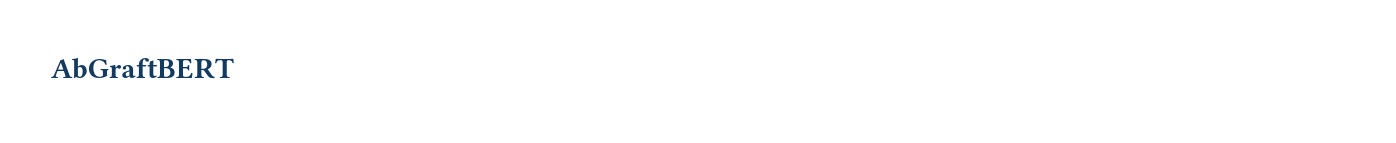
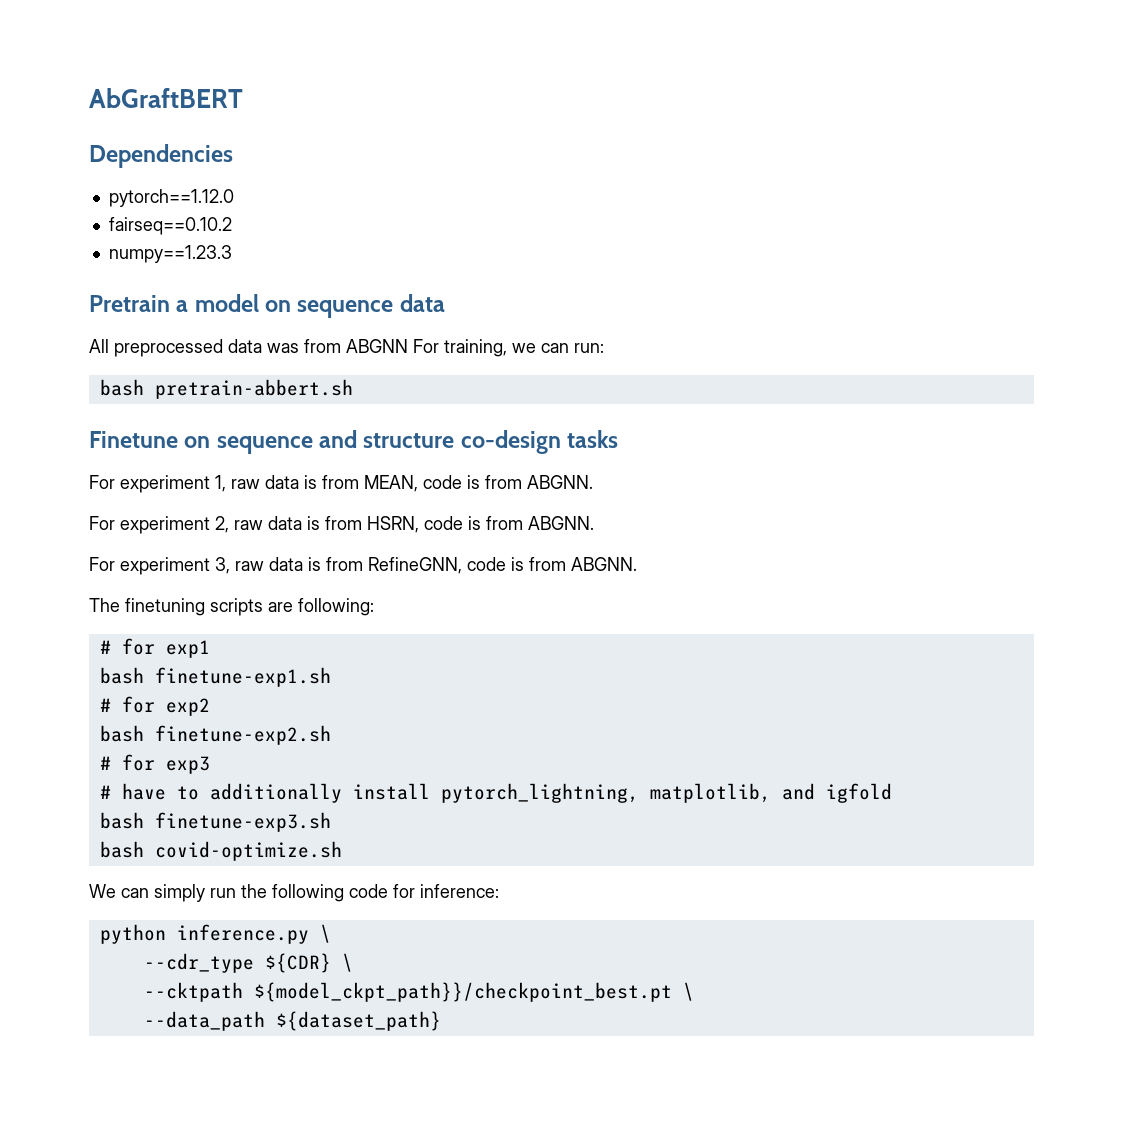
(234, 68) none -> [89,144,233,168] [108,189,234,207] [108,217,232,235] [108,245,232,263] [89,294,445,318] [89,339,604,357] [99,379,353,399] [89,430,619,454] [89,475,593,493] [89,516,594,534] [89,557,637,575] [89,598,374,616] [99,638,210,658] [99,667,331,687] [99,696,210,716] [99,725,331,745] [99,754,210,774] [99,783,892,803] [99,812,331,832] [99,841,342,861] [89,884,499,902] [99,924,331,944] [143,953,353,973] [143,982,694,1002] [143,1011,441,1031] // Dependencies // pytorch==1.12.0 // fairseq==0.10.2 // numpy==1.23.3 // Pretrain a model on sequence data // All preprocessed data was from ABGNN For training, we can run: // bash pretrain-abbert.sh // Finetune on sequence and structure co-design tasks // For experiment 1, raw data is from MEAN, code is from ABGNN. // For experiment 2, raw data is from HSRN, code is from ABGNN. // For experiment 3, raw data is from RefineGNN, code is from ABGNN. // The finetuning scripts are following: // # for exp1 // bash finetune-exp1.sh // # for exp2 // bash finetune-exp2.sh // # for exp3 // # have to additionally install pytorch_lightning, matplotlib, and igfold // bash finetune-exp3.sh // bash covid-optimize.sh // We can simply run the following code for inference: // python inference.py \ // --cdr_type ${CDR} \ // --cktpath ${model_ckpt_path}}/checkpoint_best.pt \ // --data_path ${dataset_path}

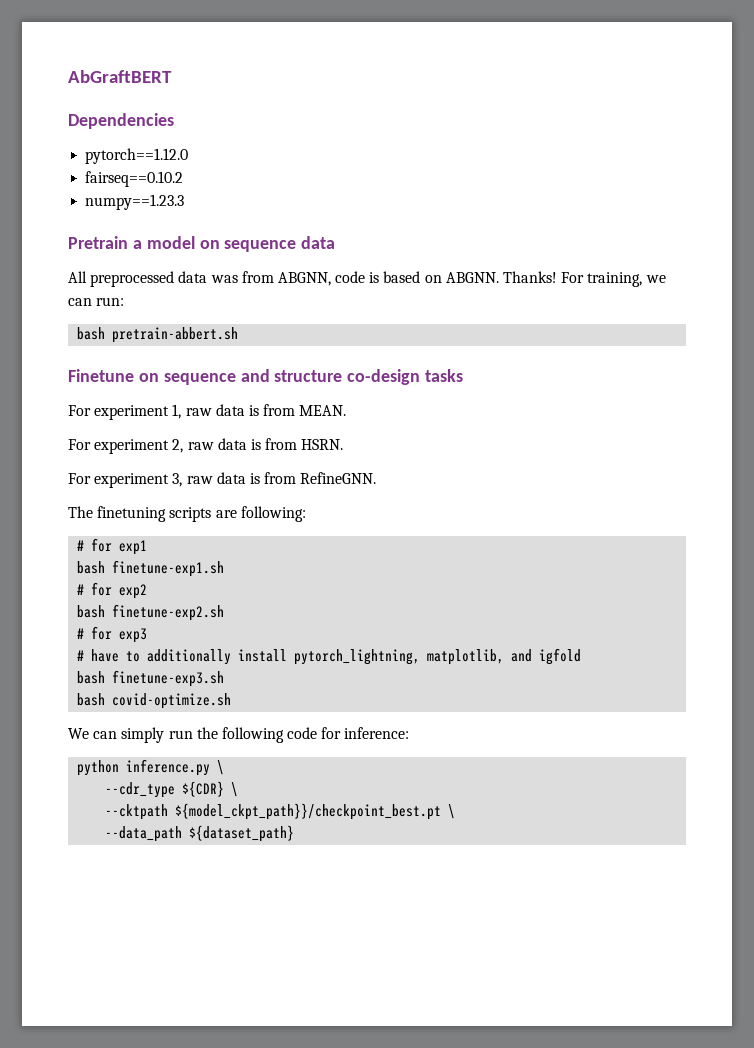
[346,339,408,353] ABGNN -> [277,271,558,286] ABGNN, code is based on ABGNN. Thanks!
[364,475,593,492] MEAN, code is from ABGNN. -> [299,405,347,416] MEAN.
[367,516,594,533] HSRN, code is from ABGNN. -> [301,439,344,450] HSRN.
[368,557,637,574] RefineGNN, code is from ABGNN. -> [300,472,377,484] RefineGNN.

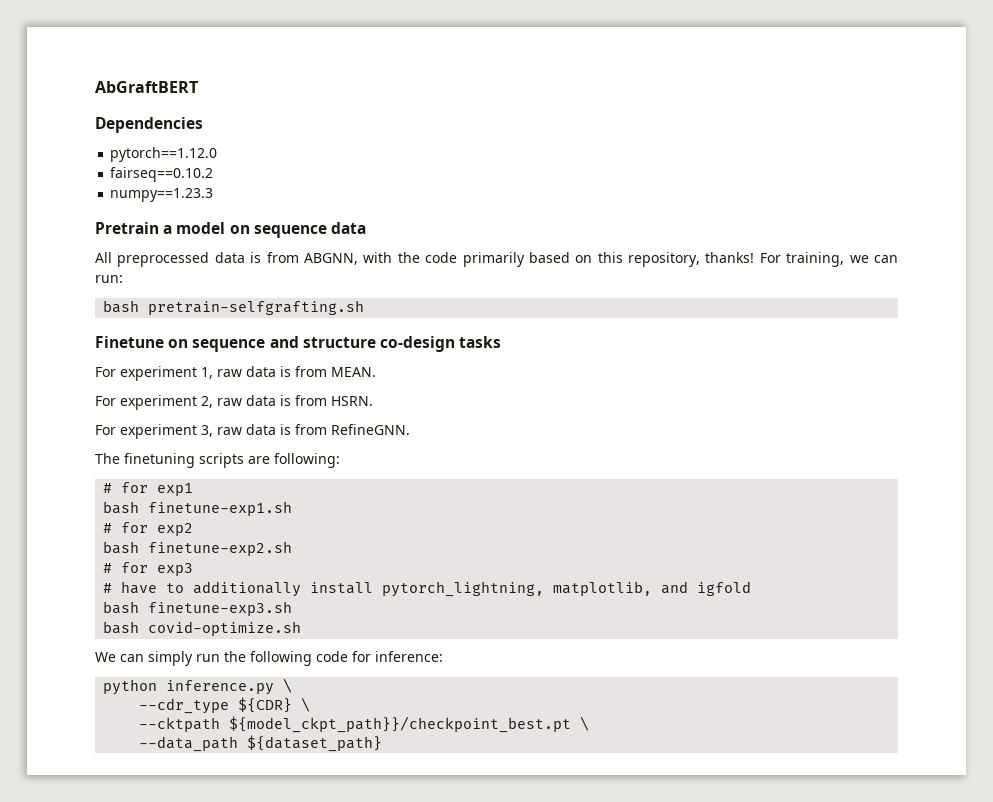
[210,275,238,283] was -> [250,252,262,263] is
[335,271,558,283] code is based on ABGNN. Thanks! -> [363,252,755,267] with the code primarily based on this repository, thanks!
[112,327,239,343] pretrain-abbert.sh -> [148,300,365,315] pretrain-selfgrafting.sh

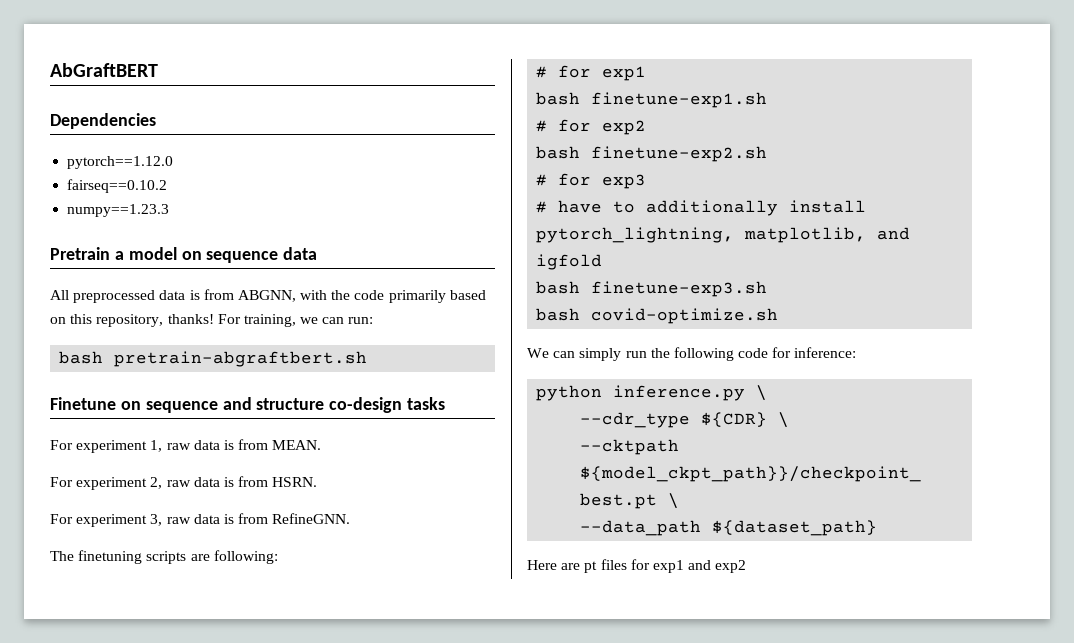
[148,300,365,315] pretrain-selfgrafting.sh -> [114,351,368,367] pretrain-abgraftbert.sh
(383, 743) none -> [527,559,747,573] // Here are pt files for exp1 and exp2

